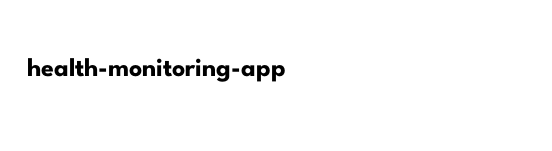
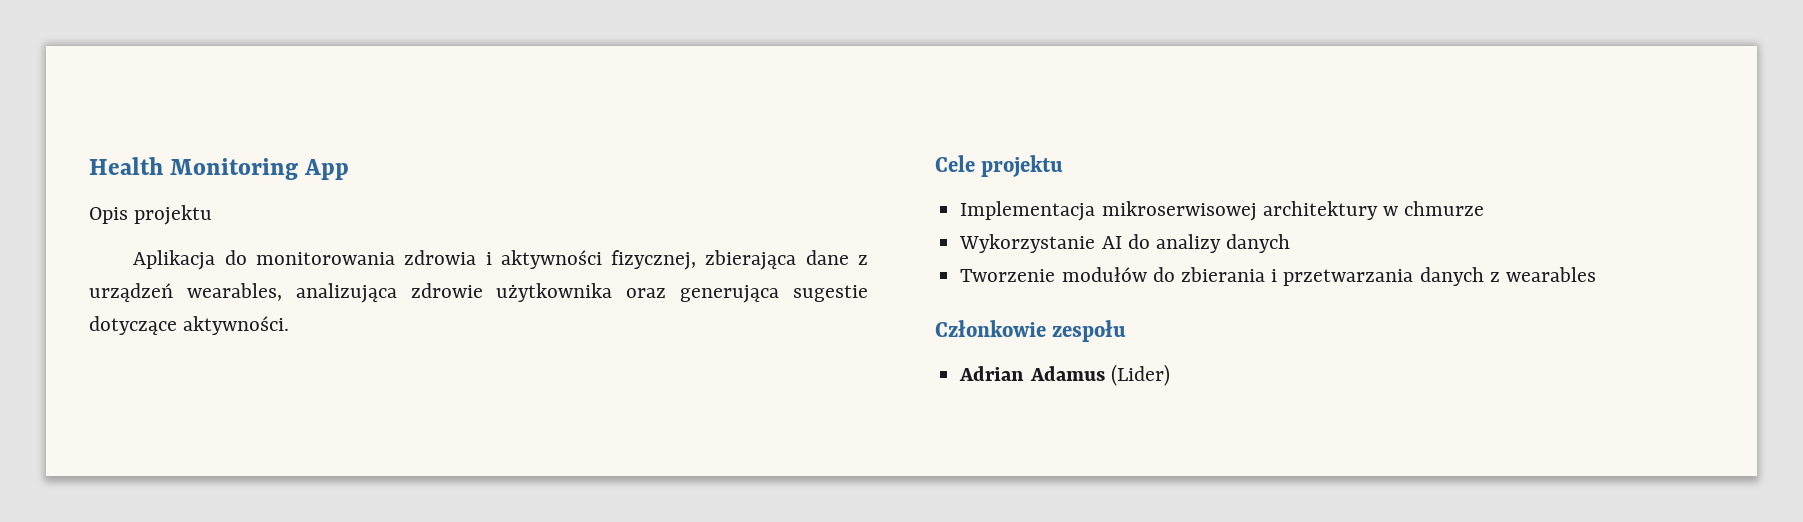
[27,58,286,82] health-monitoring-app -> [89,157,350,180] [89,205,213,225] [133,250,868,270] [89,283,868,303] [89,316,290,335] [935,155,1064,177] [960,201,1485,221] [959,234,1291,253] [960,267,1596,286] [935,320,1127,342] [959,364,1170,386] Health Monitoring App // Opis projektu // Aplikacja do monitorowania zdrowia i aktywności fizycznej, zbierająca dane z urządzeń wearables, analizująca zdrowie użytkownika oraz generująca sugestie dotyczące aktywności. // Cele projektu // Implementacja mikroserwisowej architektury w chmurze // Wykorzystanie AI do analizy danych // Tworzenie modułów do zbierania i przetwarzania danych z wearables // Członkowie zespołu // Adrian Adamus (Lider)

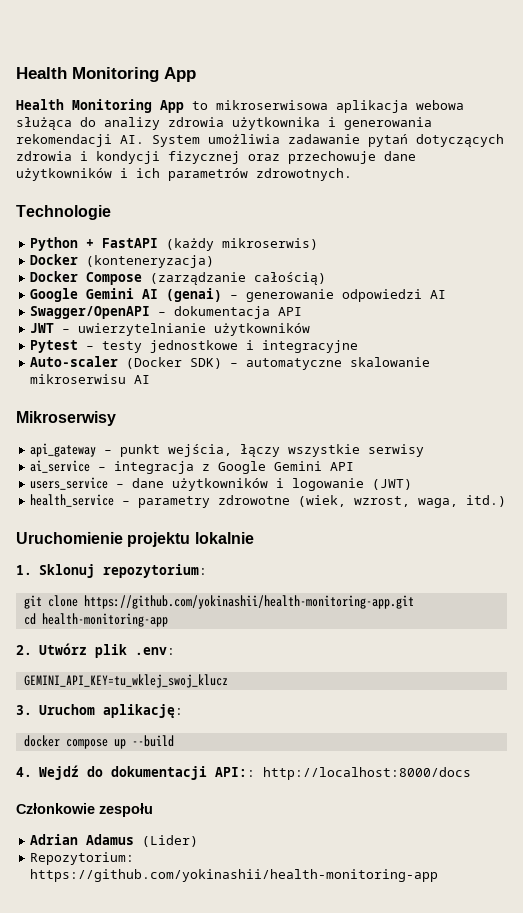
[89,205,213,225] [133,250,868,270] [89,283,868,303] [89,316,290,335] [935,155,1064,177] [960,201,1485,221] [959,234,1291,253] [960,267,1596,286] Opis projektu // Aplikacja do monitorowania zdrowia i aktywności fizycznej, zbierająca dane z urządzeń wearables, analizująca zdrowie użytkownika oraz generująca sugestie dotyczące aktywności. // Cele projektu // Implementacja mikroserwisowej architektury w chmurze // Wykorzystanie AI do analizy danych // Tworzenie modułów do zbierania i przetwarzania danych z wearables -> [16,99,464,113] [16,117,432,130] [16,134,504,147] [16,151,416,164] [16,168,352,181] [16,205,111,220] [30,237,319,251] [30,254,215,268] [30,271,327,285] [30,288,447,302] [30,306,303,319] [30,323,311,336] [30,340,359,353] [30,356,431,370] [30,374,151,384] [16,411,116,426] [30,443,425,457] [30,460,355,474] [30,477,413,491] [30,494,507,508] [16,532,254,547] [16,564,207,578] [23,595,414,609] [23,613,168,627] [16,643,175,658] [23,674,228,688] [16,704,183,718] [23,735,174,749] [16,765,471,780] Health Monitoring App to mikroserwisowa aplikacja webowa służąca do analizy zdrowia użytkownika i generowania rekomendacji AI. System umożliwia zadawanie pytań dotyczących zdrowia i kondycji fizycznej oraz przechowuje dane użytkowników i ich parametrów zdrowotnych. // Technologie // Python + FastAPI (każdy mikroserwis) // Docker (konteneryzacja) // Docker Compose (zarządzanie całością) // Google Gemini AI (genai) – generowanie odpowiedzi AI // Swagger/OpenAPI – dokumentacja API // JWT – uwierzytelnianie użytkowników // Pytest – testy jednostkowe i integracyjne // Auto-scaler (Docker SDK) – automatyczne skalowanie mikroserwisu AI // Mikroserwisy // api_gateway – punkt wejścia, łączy wszystkie serwisy // ai_service – integracja z Google Gemini API // users_service – dane użytkowników i logowanie (JWT) // health_service – parametry zdrowotne (wiek, wzrost, waga, itd.) // Uruchomienie projektu lokalnie // 1. Sklonuj repozytorium: // git clone https://github.com/yokinashii/health-monitoring-app.git // cd health-monitoring-app // 2. Utwórz plik .env: // GEMINI_API_KEY=tu_wklej_swoj_klucz // 3. Uruchom aplikację: // docker compose up --build // 4. Wejdź do dokumentacji API:: http://localhost:8000/docs
(1170, 375) none -> [30,852,135,865] [30,869,439,882] // Repozytorium: https://github.com/yokinashii/health-monitoring-app

